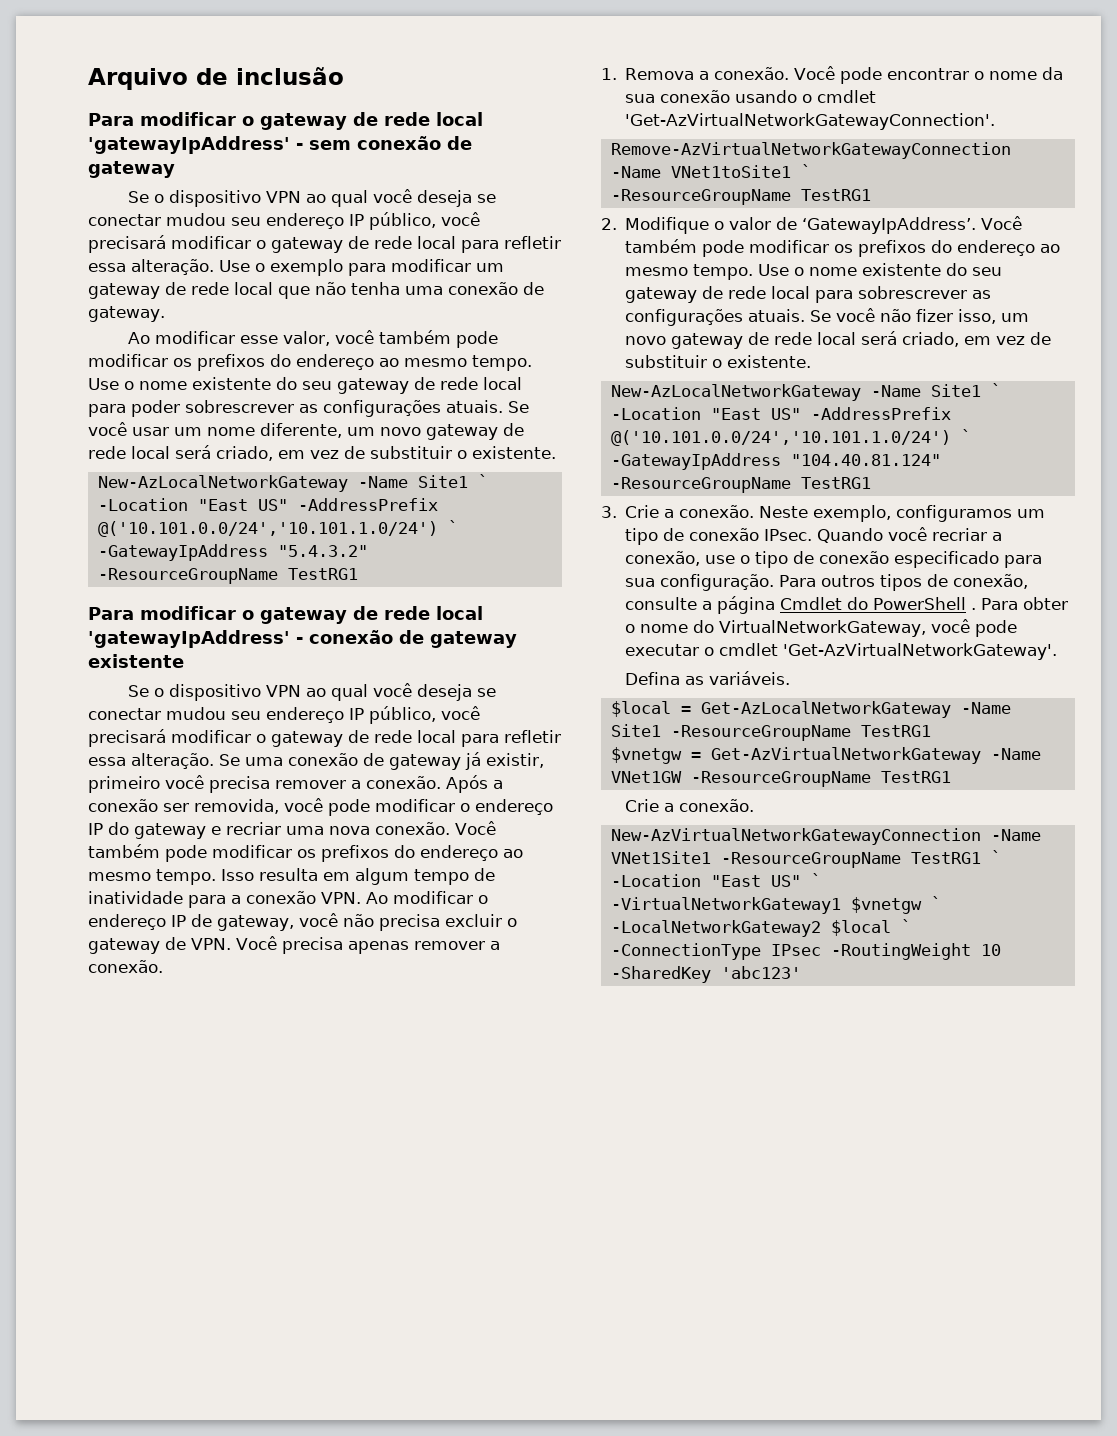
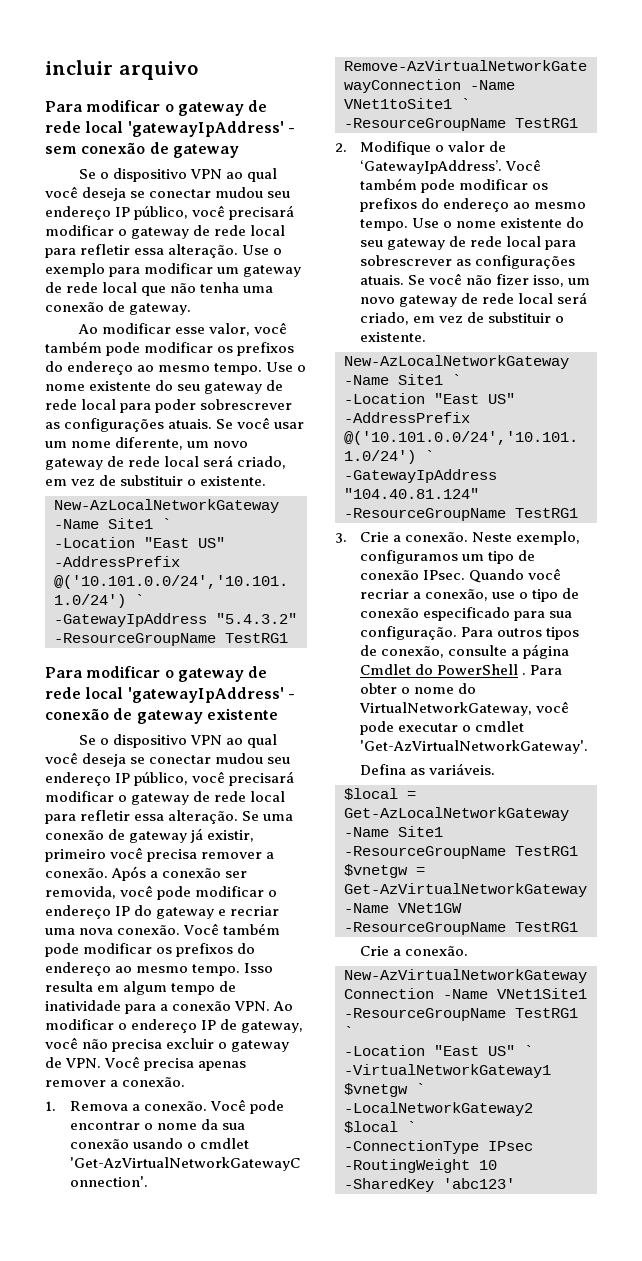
[88,67,344,90] Arquivo de inclusão -> [45,60,198,80] incluir arquivo

